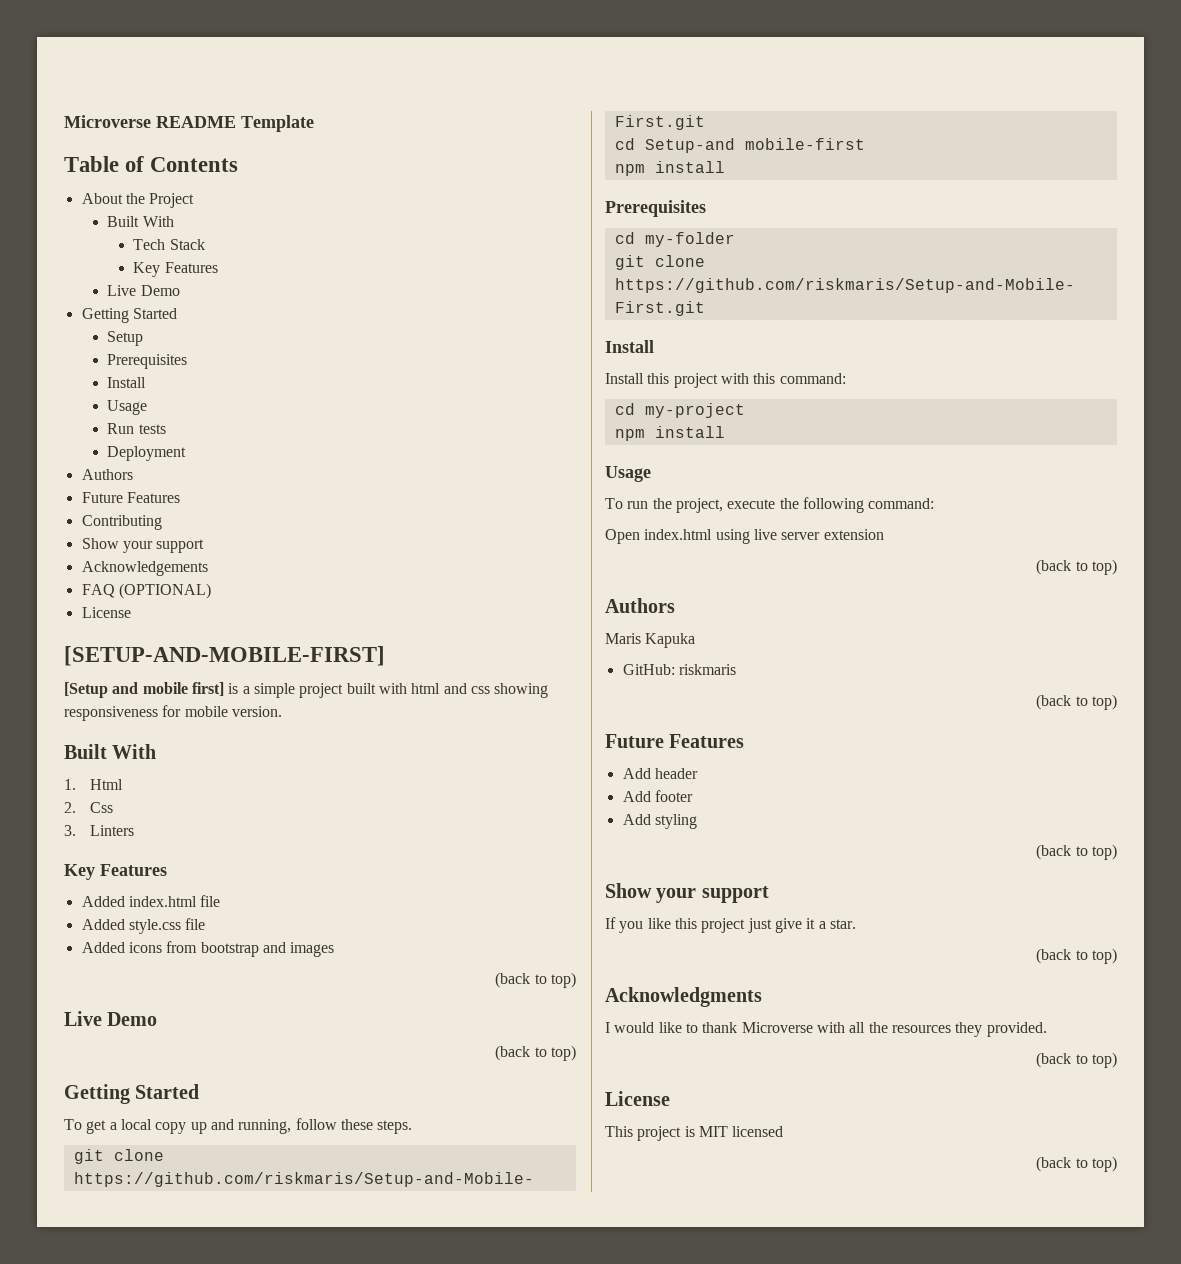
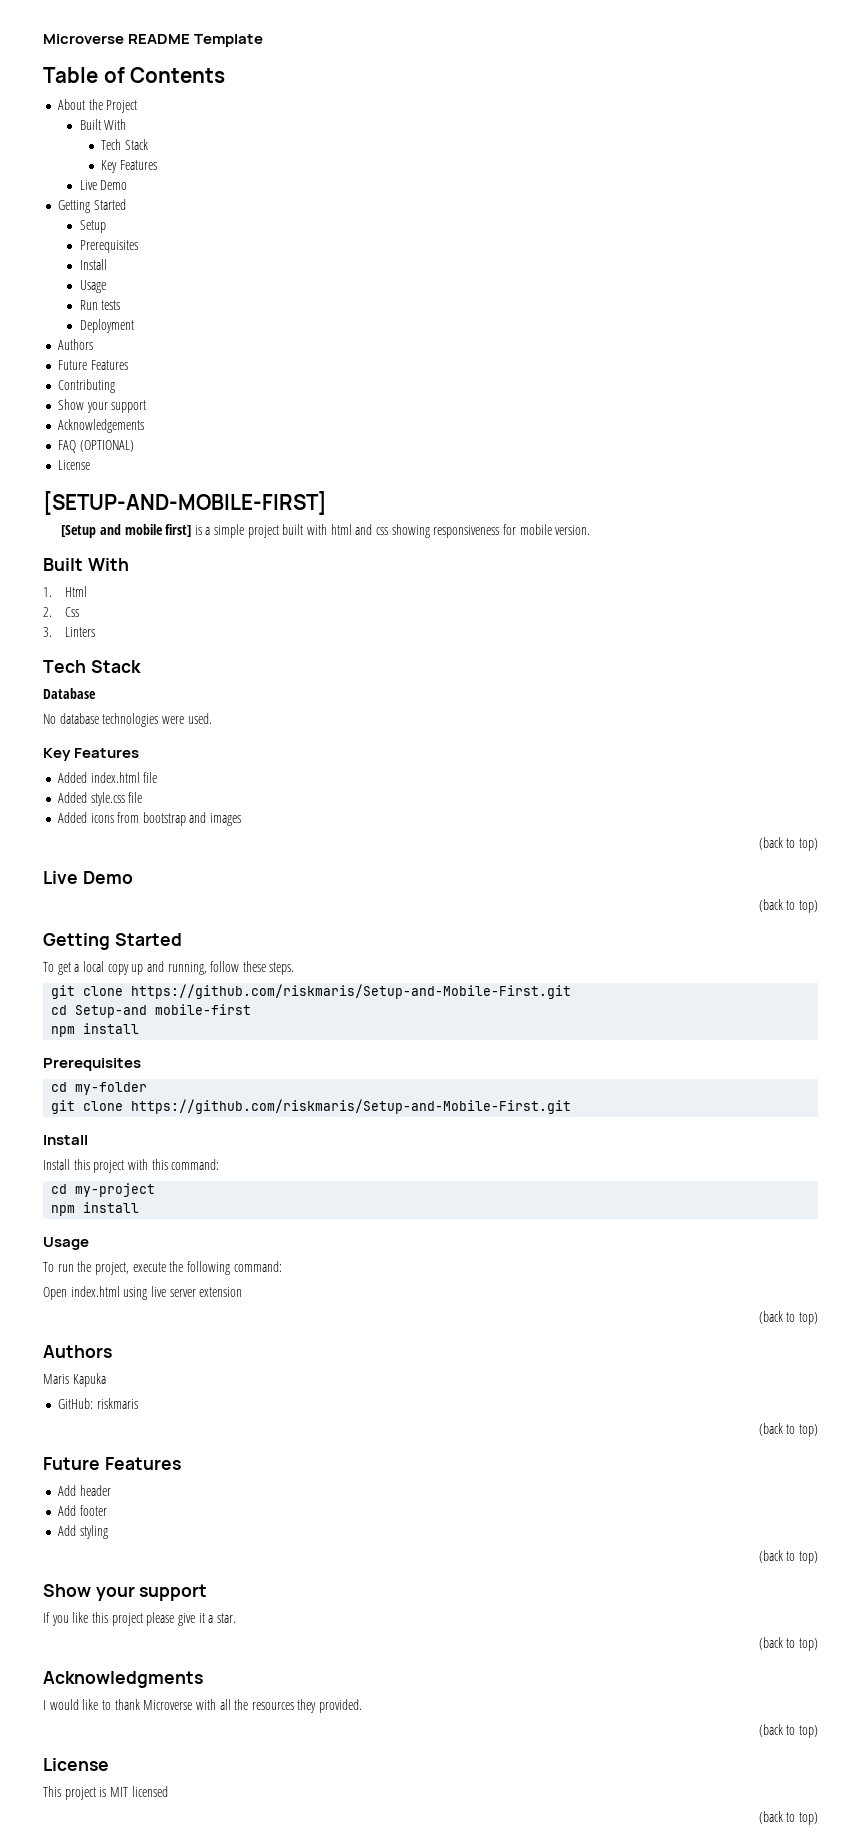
(134, 830) none -> [43,660,141,673] [43,688,96,699] [43,713,212,727] // Tech Stack // Database // No database technologies were used.
[747,918,772,933] just -> [146,1612,175,1626] please

